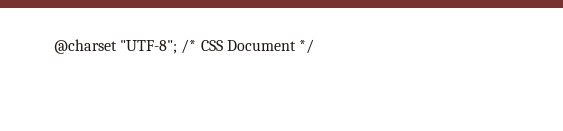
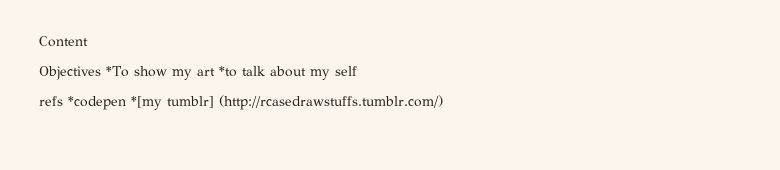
[54,39,314,54] @charset "UTF-8"; /* CSS Document */ -> [39,36,88,47] [39,66,357,80] [39,95,443,110] Content // Objectives *To show my art *to talk about my self // refs *codepen *[my tumblr] (http://rcasedrawstuffs.tumblr.com/)

